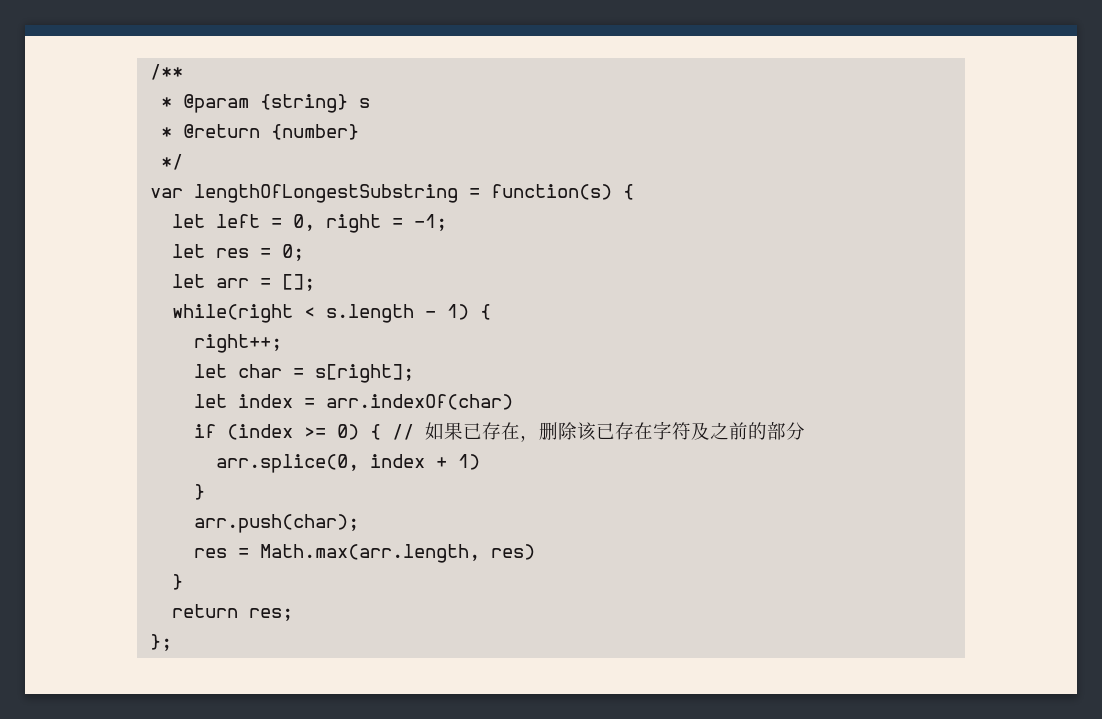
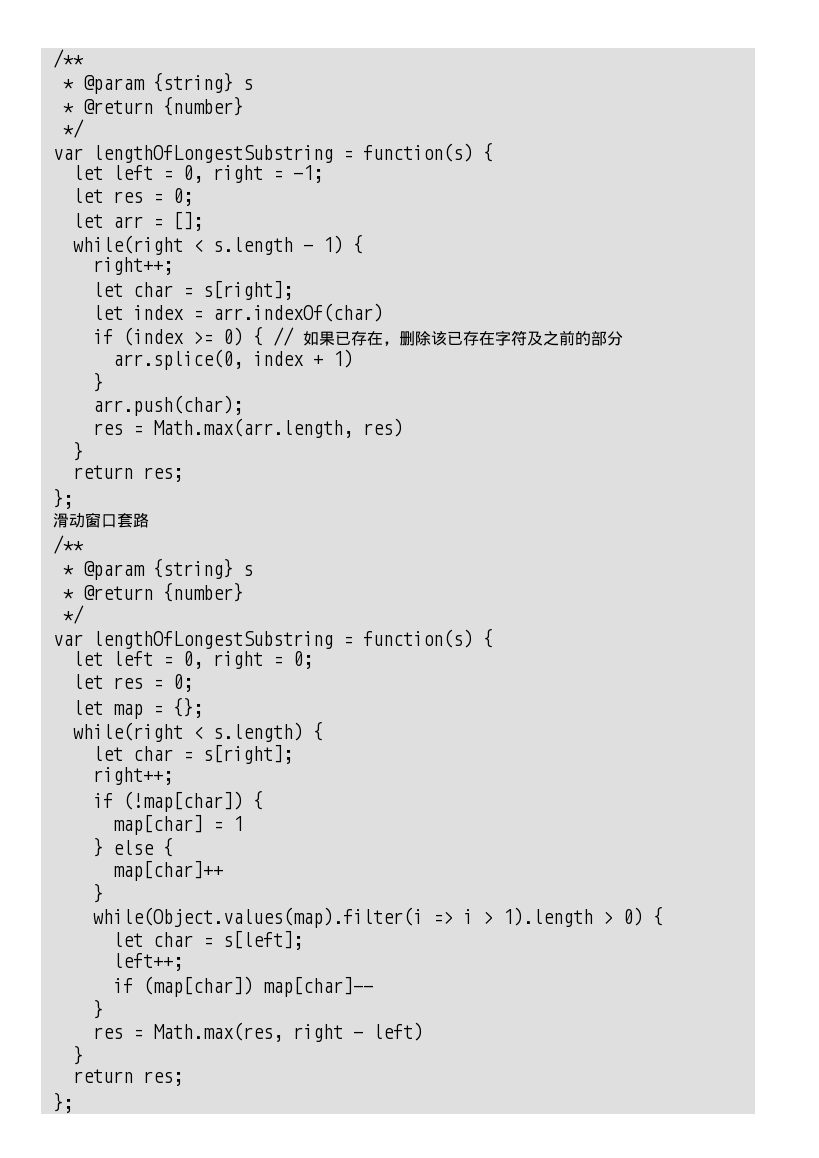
(172, 642) none -> [53,512,149,528] [53,535,84,554] [63,558,253,580] [63,582,243,602] [63,605,84,624] [53,628,493,649] [73,651,313,669] [73,674,193,692] [73,697,203,719] [73,721,323,742] [93,744,293,764] [93,767,173,785] [93,790,263,812] [113,814,243,835] [93,837,173,857] [113,860,223,881] [93,883,103,903] [93,906,663,928] [113,930,303,950] [113,953,183,971] [113,976,373,997] [93,999,103,1019] [93,1022,423,1042] [73,1045,83,1065] [73,1069,183,1086] [53,1092,73,1113] // 滑动窗口套路 // /** // * @param {string} s // * @return {number} // */ // var lengthOfLongestSubstring = function(s) { // let left = 0, right = 0; // let res = 0; // let map = {}; // while(right < s.length) { // let char = s[right]; // right++; // if (!map[char]) { // map[char] = 1 // } else { // map[char]++ // } // while(Object.values(map).filter(i => i > 1).length > 0) { // let char = s[left]; // left++; // if (map[char]) map[char]-- // } // res = Math.max(res, right - left) // } // return res; // };

